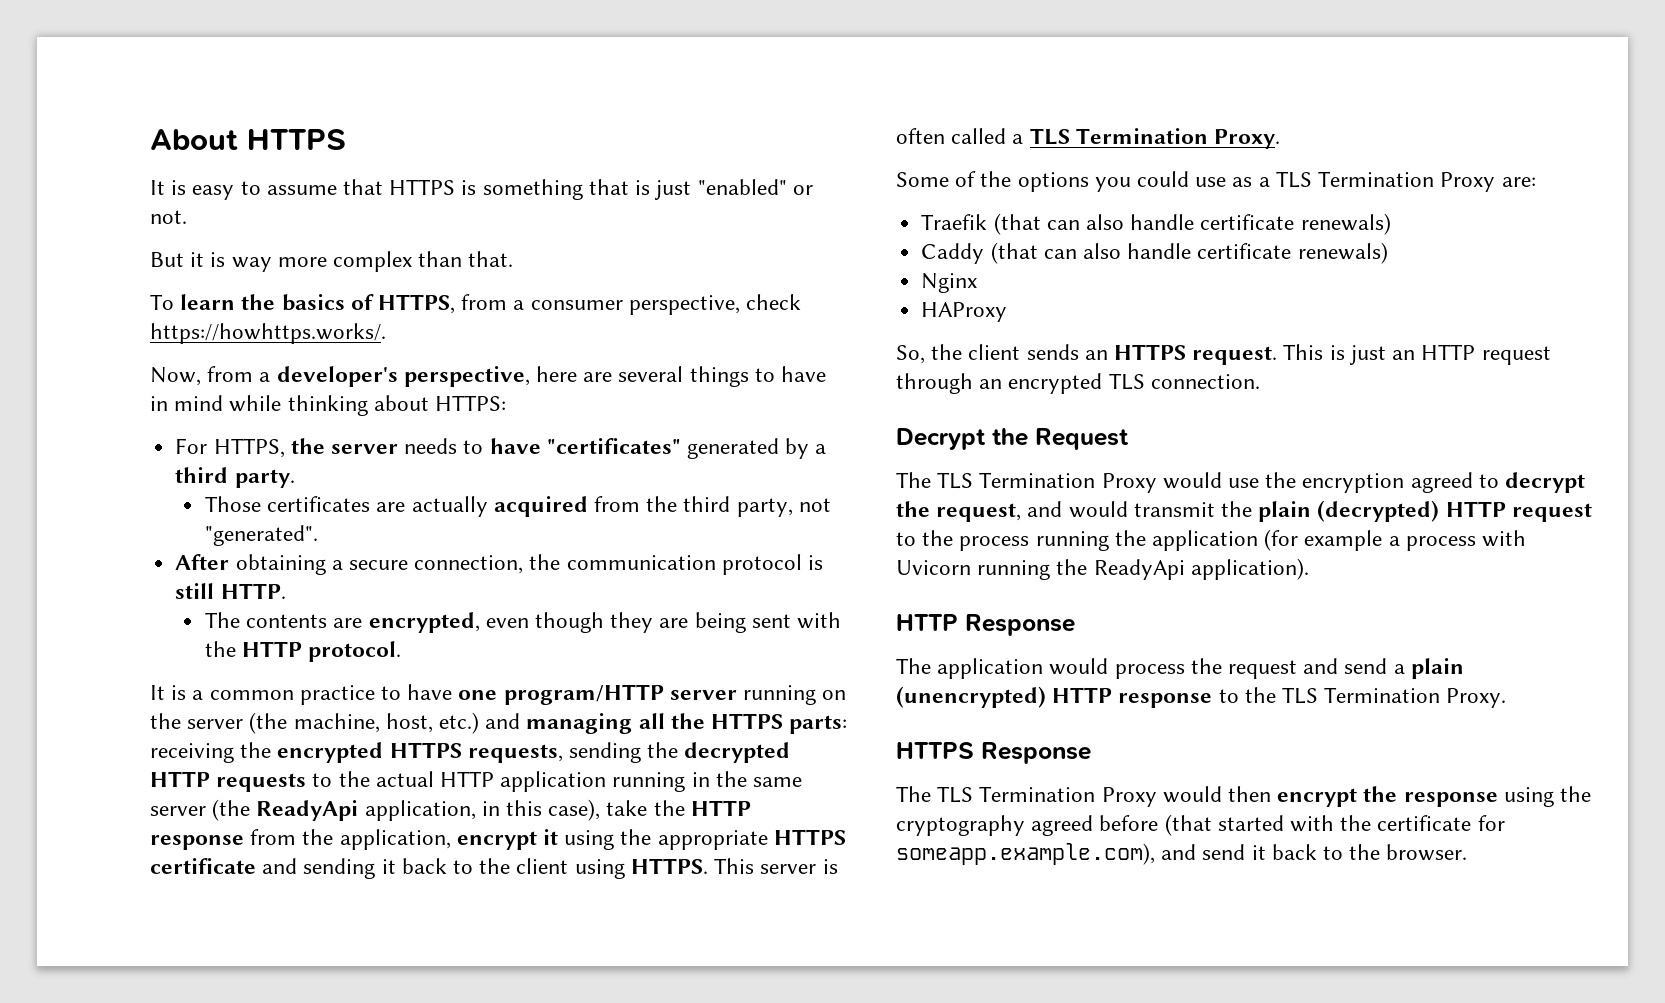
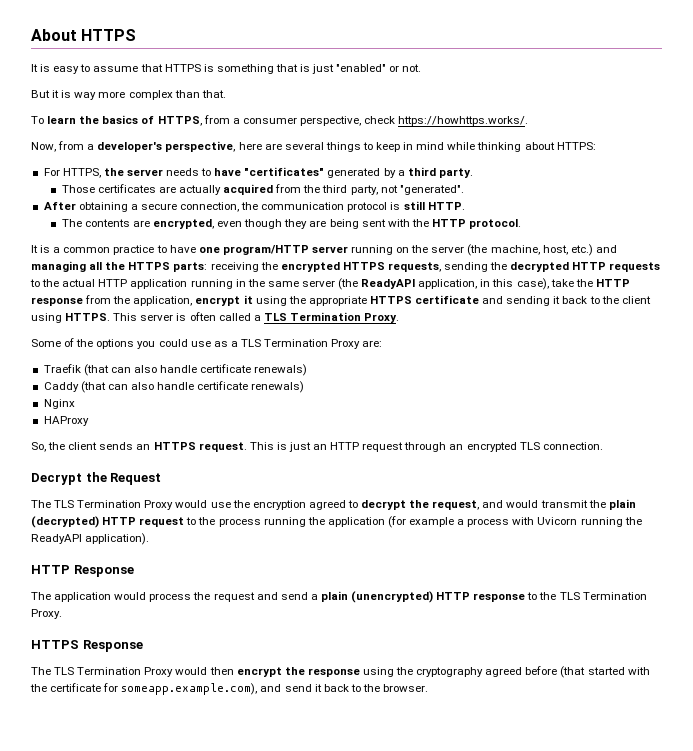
[781,366,827,382] have -> [376,142,401,152] keep
[256,800,359,821] ReadyApi -> [361,279,416,289] ReadyAPI
[1093,559,1185,580] ReadyApi -> [31,534,82,544] ReadyAPI

